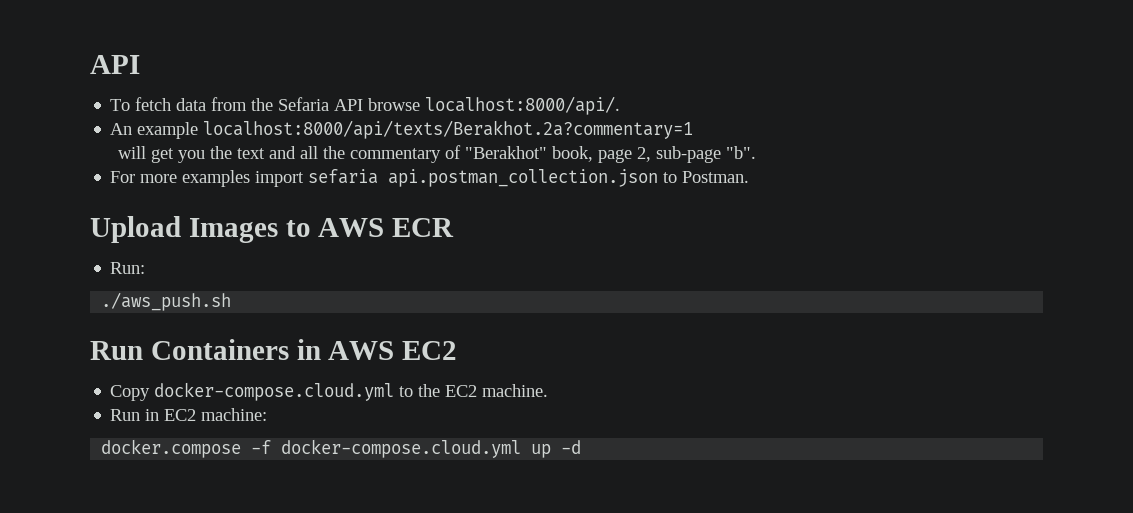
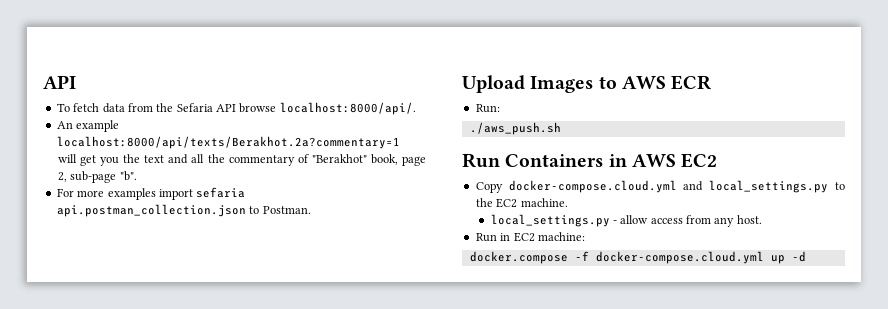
(395, 391) none -> [683,180,829,193] and local_settings.py
(549, 390) none -> [490,214,762,227] // local_settings.py - allow access from any host.

